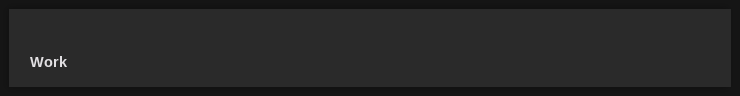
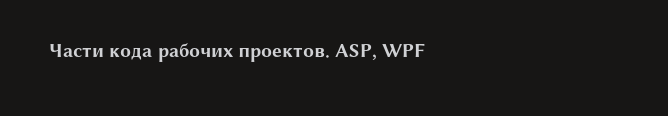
[30,56,68,67] Work -> [49,43,426,62] Части кода рабочих проектов. ASP, WPF

